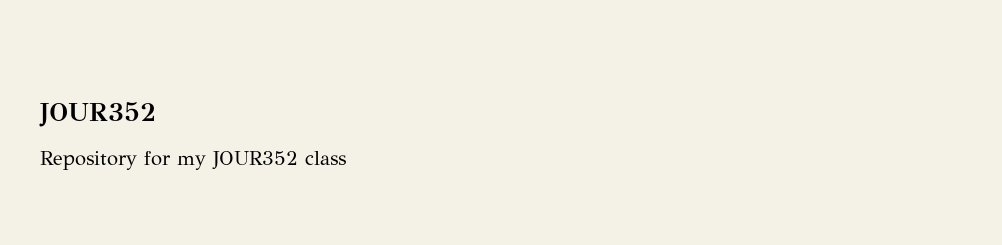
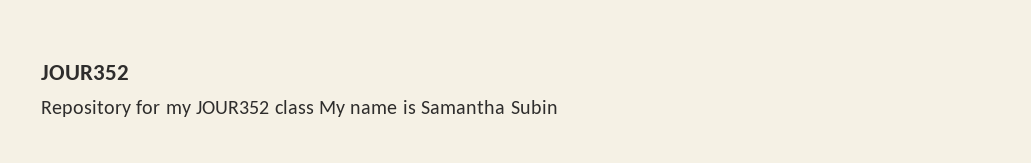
(346, 158) none -> [319,100,558,117] My name is Samantha Subin

